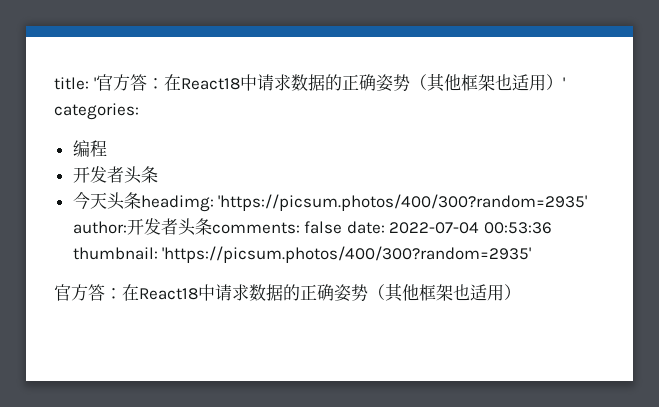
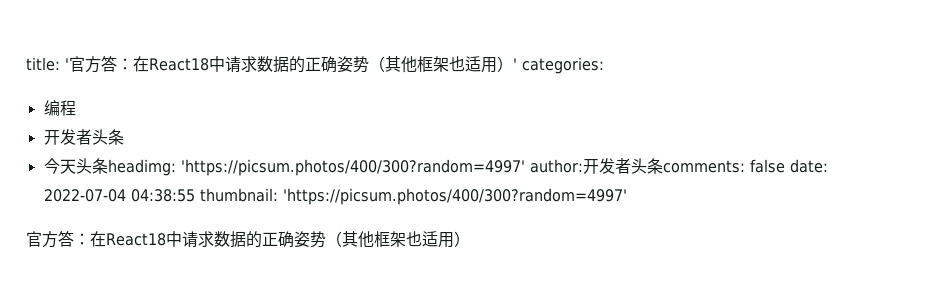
[218,194,588,211] 'https://picsum.photos/400/300?random=2935' -> [180,159,525,176] 'https://picsum.photos/400/300?random=4997'
[484,222,553,234] [72,246,532,263] 00:53:36 thumbnail: 'https://picsum.photos/400/300?random=2935' -> [130,188,627,205] 04:38:55 thumbnail: 'https://picsum.photos/400/300?random=4997'

